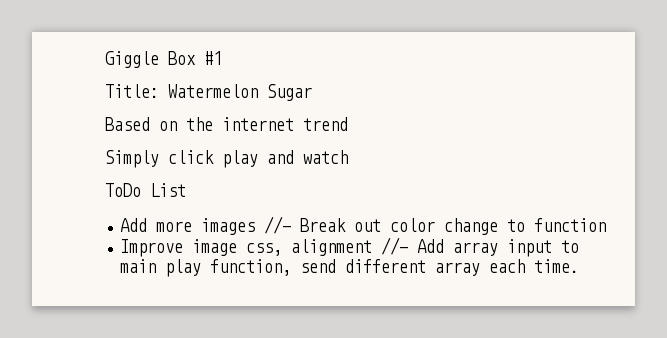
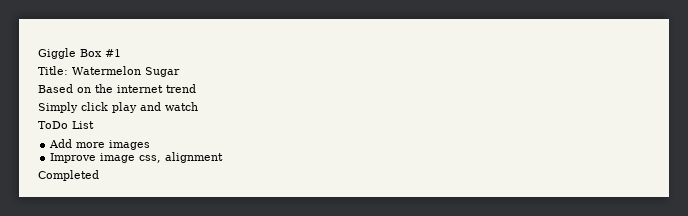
[264,216,607,235] [120,237,580,257] [120,259,580,277] //- Break out color change to function // Improve image css, alignment //- Add array input to main play function, send different array each time. -> [50,152,224,163] [38,170,99,181] // Improve image css, alignment // Completed

